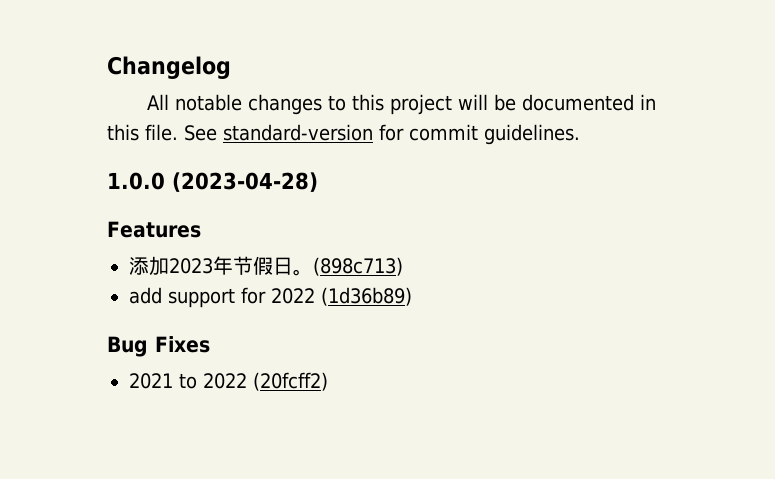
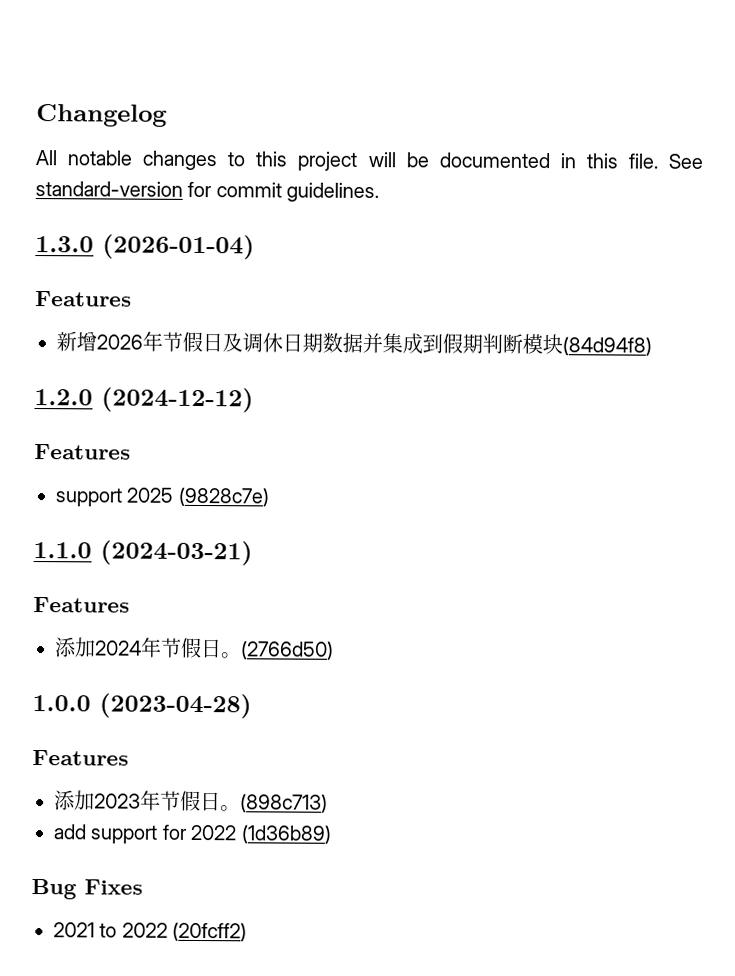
(580, 134) none -> [35,234,255,260] [35,291,132,307] [56,331,652,356] [34,387,254,413] [34,444,131,460] [55,486,270,507] [33,540,253,566] [33,597,130,613] [54,637,334,660] // 1.3.0 (2026-01-04) // Features // 新增2026年节假日及调休日期数据并集成到假期判断模块(84d94f8) // 1.2.0 (2024-12-12) // Features // support 2025 (9828c7e) // 1.1.0 (2024-03-21) // Features // 添加2024年节假日。(2766d50)

